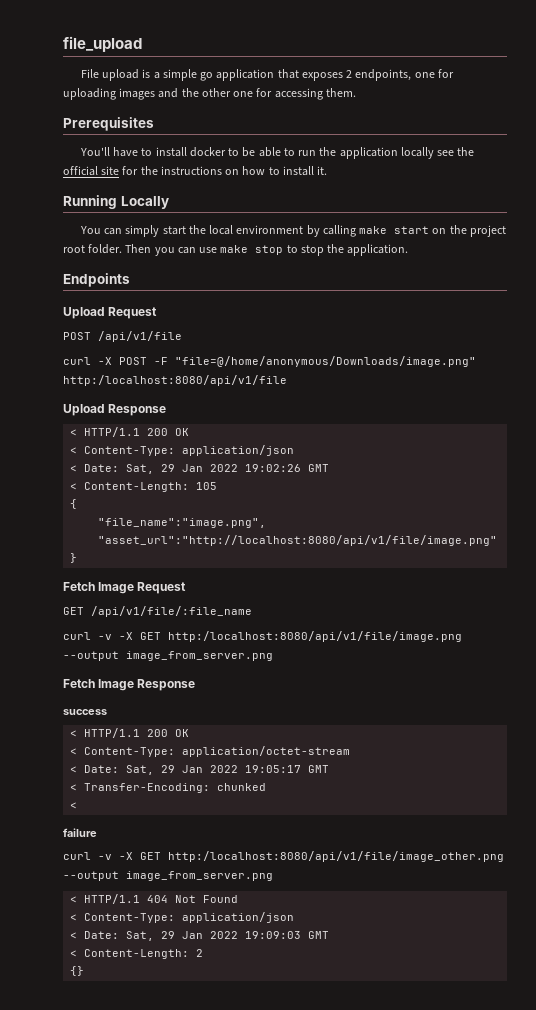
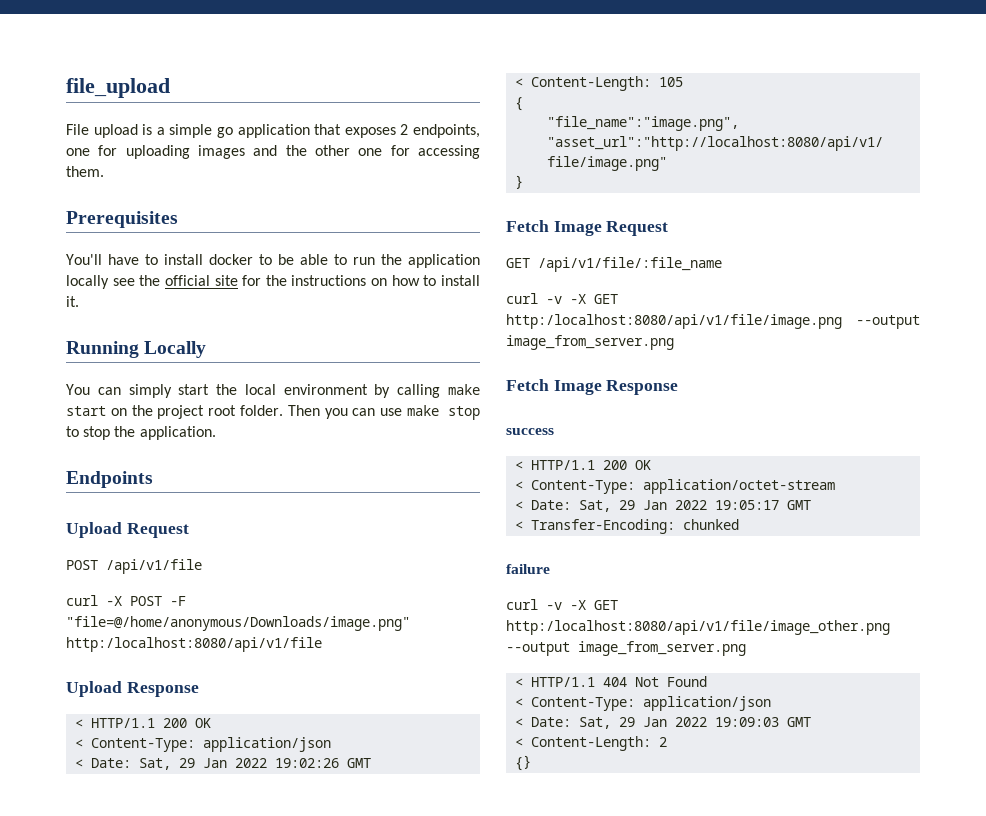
[70,802,78,809] // < -> (740, 524) none

